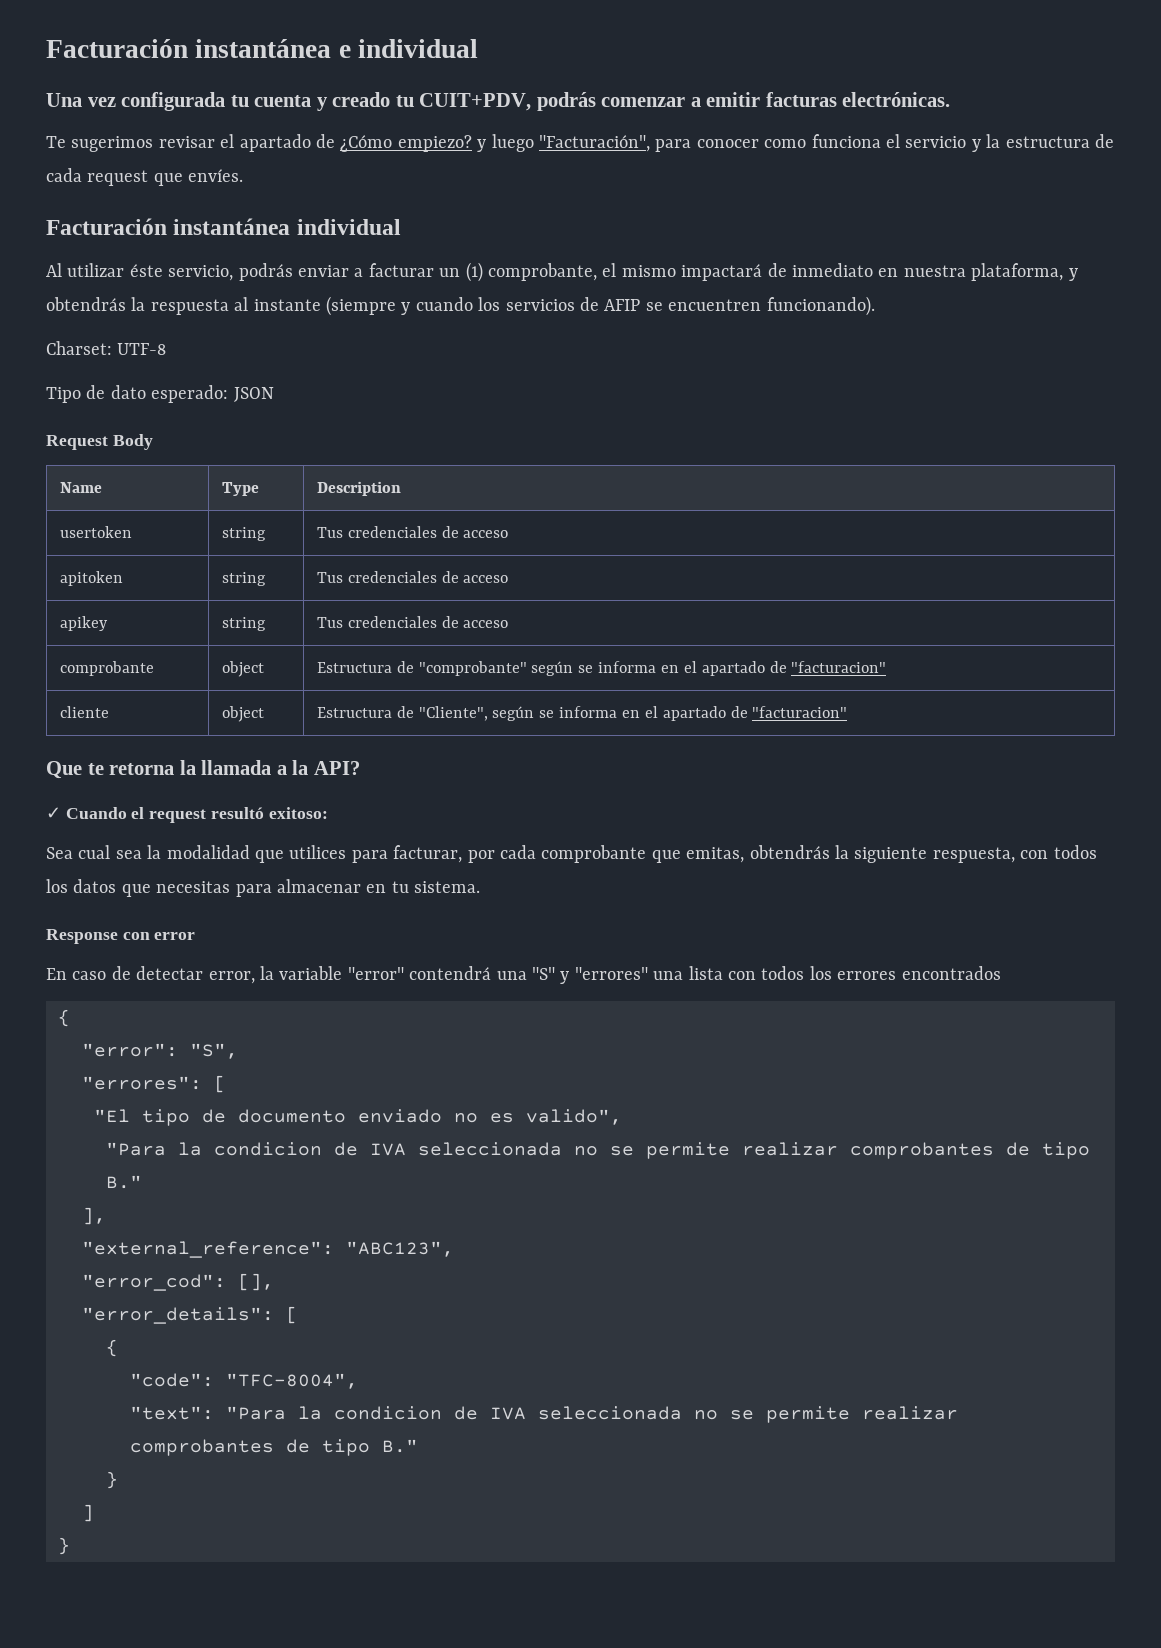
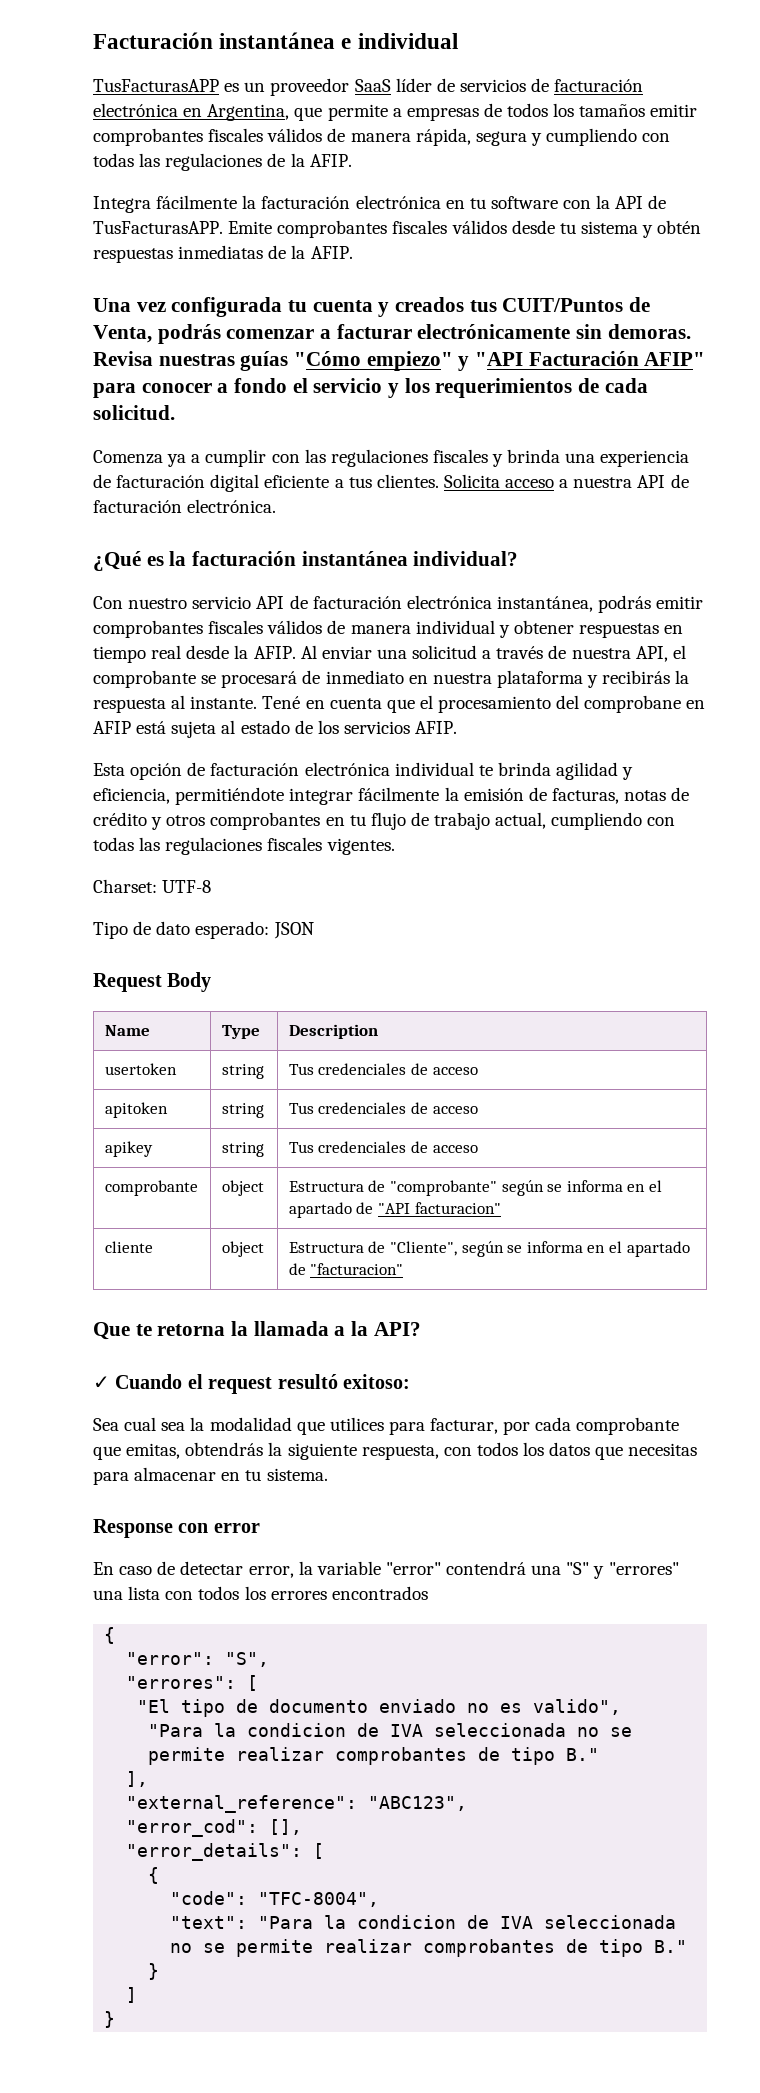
(479, 48) none -> [93,78,644,96] [93,103,698,121] [93,128,671,146] [93,153,352,171] [93,195,667,213] [93,220,702,238] [93,245,353,263] // TusFacturasAPP es un proveedor SaaS líder de servicios de facturación electrónica en Argentina, que permite a empresas de todos los tamaños emitir comprobantes fiscales válidos de manera rápida, segura y cumpliendo con todas las regulaciones de la AFIP. // Integra fácilmente la facturación electrónica en tu software con la API de TusFacturasAPP. Emite comprobantes fiscales válidos desde tu sistema y obtén respuestas inmediatas de la AFIP.
[332,92,951,111] [46,134,1114,152] [46,168,244,186] [46,218,401,235] [46,262,1078,282] [46,296,875,316] creado tu CUIT+PDV, podrás comenzar a emitir facturas electrónicas. // Te sugerimos revisar el apartado de ¿Cómo empiezo? y luego "Facturación", para conocer como funciona el servicio y la estructura de cada request que envíes. // Facturación instantánea individual // Al utilizar éste servicio, podrás enviar a facturar un (1) comprobante, el mismo impactará de inmediato en nuestra plataforma, y obtendrás la respuesta al instante (siempre y cuando los servicios de AFIP se encuentren funcionando). -> [395,297,651,312] [93,324,691,344] [93,351,706,371] [93,378,648,398] [93,405,175,420] [93,449,690,467] [93,474,689,492] [93,499,277,513] [93,551,519,571] [93,595,704,613] [93,620,684,638] [93,645,686,663] [93,670,690,688] [93,695,706,713] [93,720,458,738] [93,762,634,780] [93,787,690,805] [93,812,676,830] [93,837,395,855] creados tus CUIT/Puntos de Venta, podrás comenzar a facturar electrónicamente sin demoras. Revisa nuestras guías "Cómo empiezo" y "API Facturación AFIP" para conocer a fondo el servicio y los requerimientos de cada solicitud. // Comenza ya a cumplir con las regulaciones fiscales y brinda una experiencia de facturación digital eficiente a tus clientes. Solicita acceso a nuestra API de facturación electrónica. // ¿Qué es la facturación instantánea individual? // Con nuestro servicio API de facturación electrónica instantánea, podrás emitir comprobantes fiscales válidos de manera individual y obtener respuestas en tiempo real desde la AFIP. Al enviar una solicitud a través de nuestra API, el comprobante se procesará de inmediato en nuestra plataforma y recibirás la respuesta al instante. Tené en cuenta que el procesamiento del comprobane en AFIP está sujeta al estado de los servicios AFIP. // Esta opción de facturación electrónica individual te brinda agilidad y eficiencia, permitiéndote integrar fácilmente la emisión de facturas, notas de crédito y otros comprobantes en tu flujo de trabajo actual, cumpliendo con todas las regulaciones fiscales vigentes.
[791,661,887,673] "facturacion" -> [378,1202,501,1214] "API facturacion"

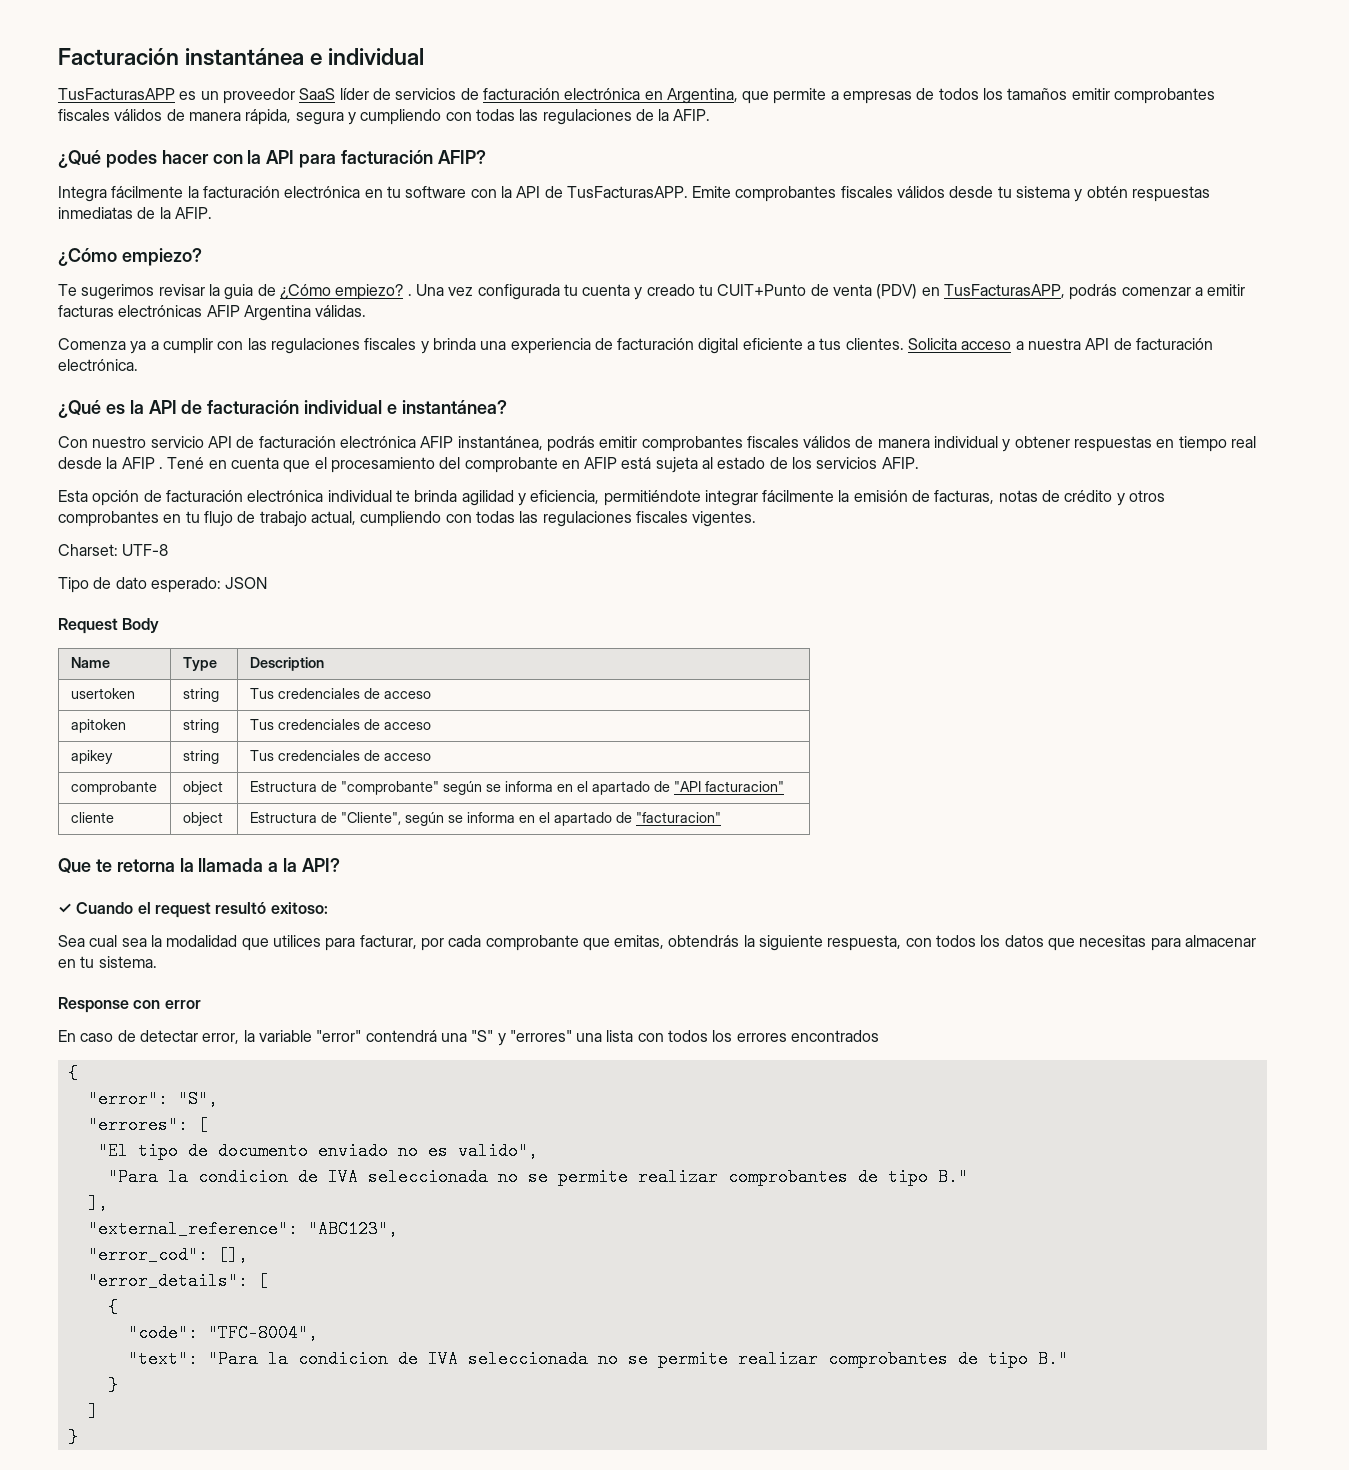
(352, 160) none -> [58,150,486,168] // ¿Qué podes hacer con la API para facturación AFIP?
(353, 252) none -> [58,248,202,266] [58,284,412,300] ¿Cómo empiezo? // Te sugerimos revisar la guia de ¿Cómo empiezo? .
[395,297,651,312] [93,324,691,344] [93,351,706,371] [93,378,648,398] [93,405,175,420] creados tus CUIT/Puntos de Venta, podrás comenzar a facturar electrónicamente sin demoras. Revisa nuestras guías "Cómo empiezo" y "API Facturación AFIP" para conocer a fondo el servicio y los requerimientos de cada solicitud. -> [646,284,1246,300] [58,305,367,321] creado tu CUIT+Punto de venta (PDV) en TusFacturasAPP, podrás comenzar a emitir facturas electrónicas AFIP Argentina válidas.
[192,551,519,566] facturación instantánea individual? -> [148,400,507,414] API de facturación individual e instantánea?
(492, 602) none -> [420,436,454,448] AFIP
[253,645,686,662] [93,670,690,688] [93,695,258,713] AFIP. Al enviar una solicitud a través de nuestra API, el comprobante se procesará de inmediato en nuestra plataforma y recibirás la respuesta al instante. -> [121,457,163,469] AFIP .
[584,695,682,713] comprobane -> [464,457,558,473] comprobante

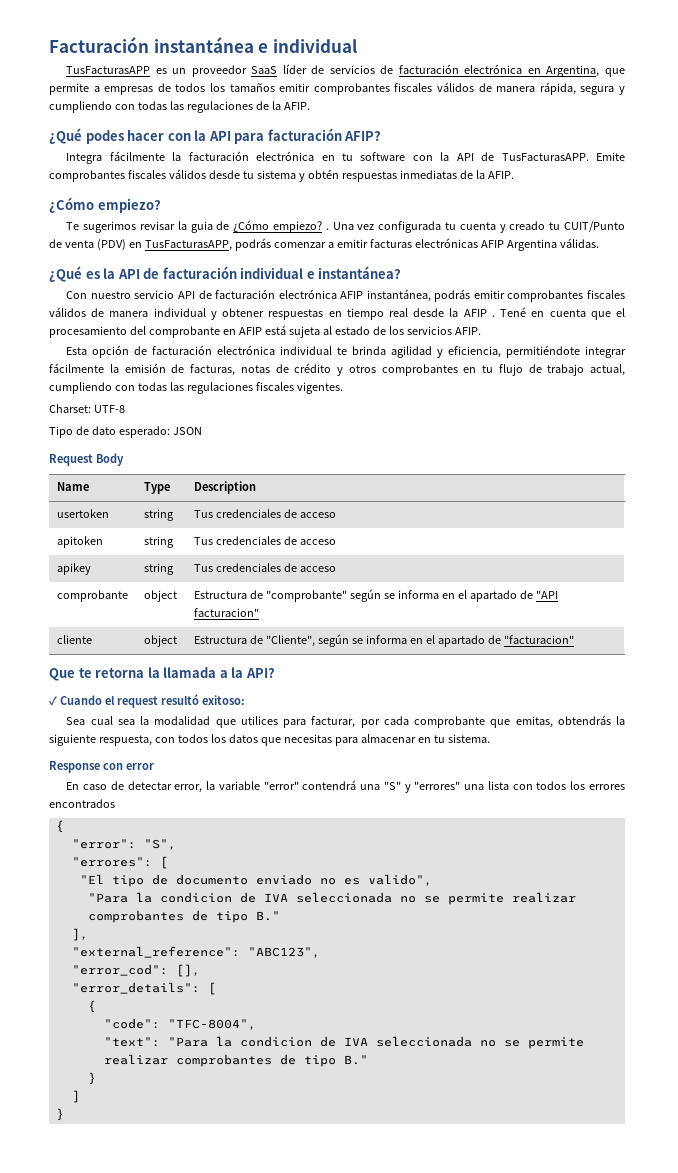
[717,284,807,296] CUIT+Punto -> [563,221,625,232] CUIT/Punto
[58,338,1214,354] [58,359,138,371] // Comenza ya a cumplir con las regulaciones fiscales y brinda una experiencia de facturación digital eficiente a tus clientes. Solicita acceso a nuestra API de facturación electrónica. -> (599, 243) none

